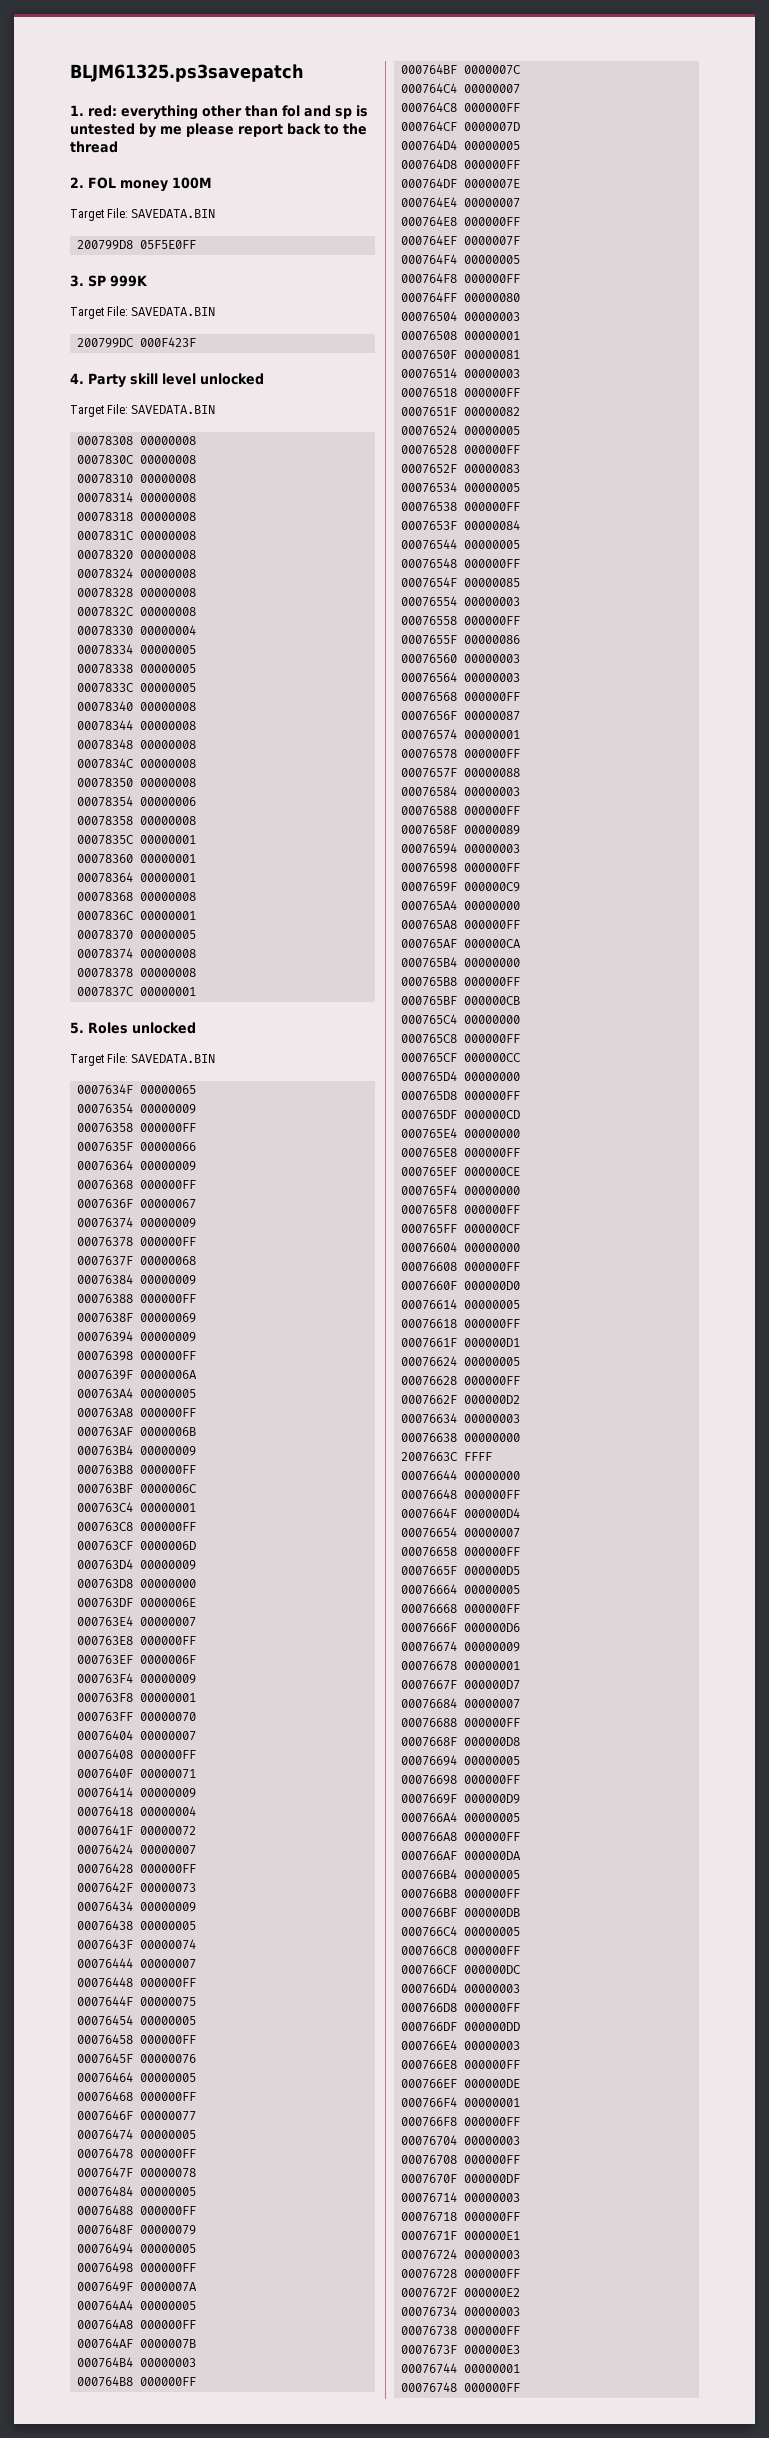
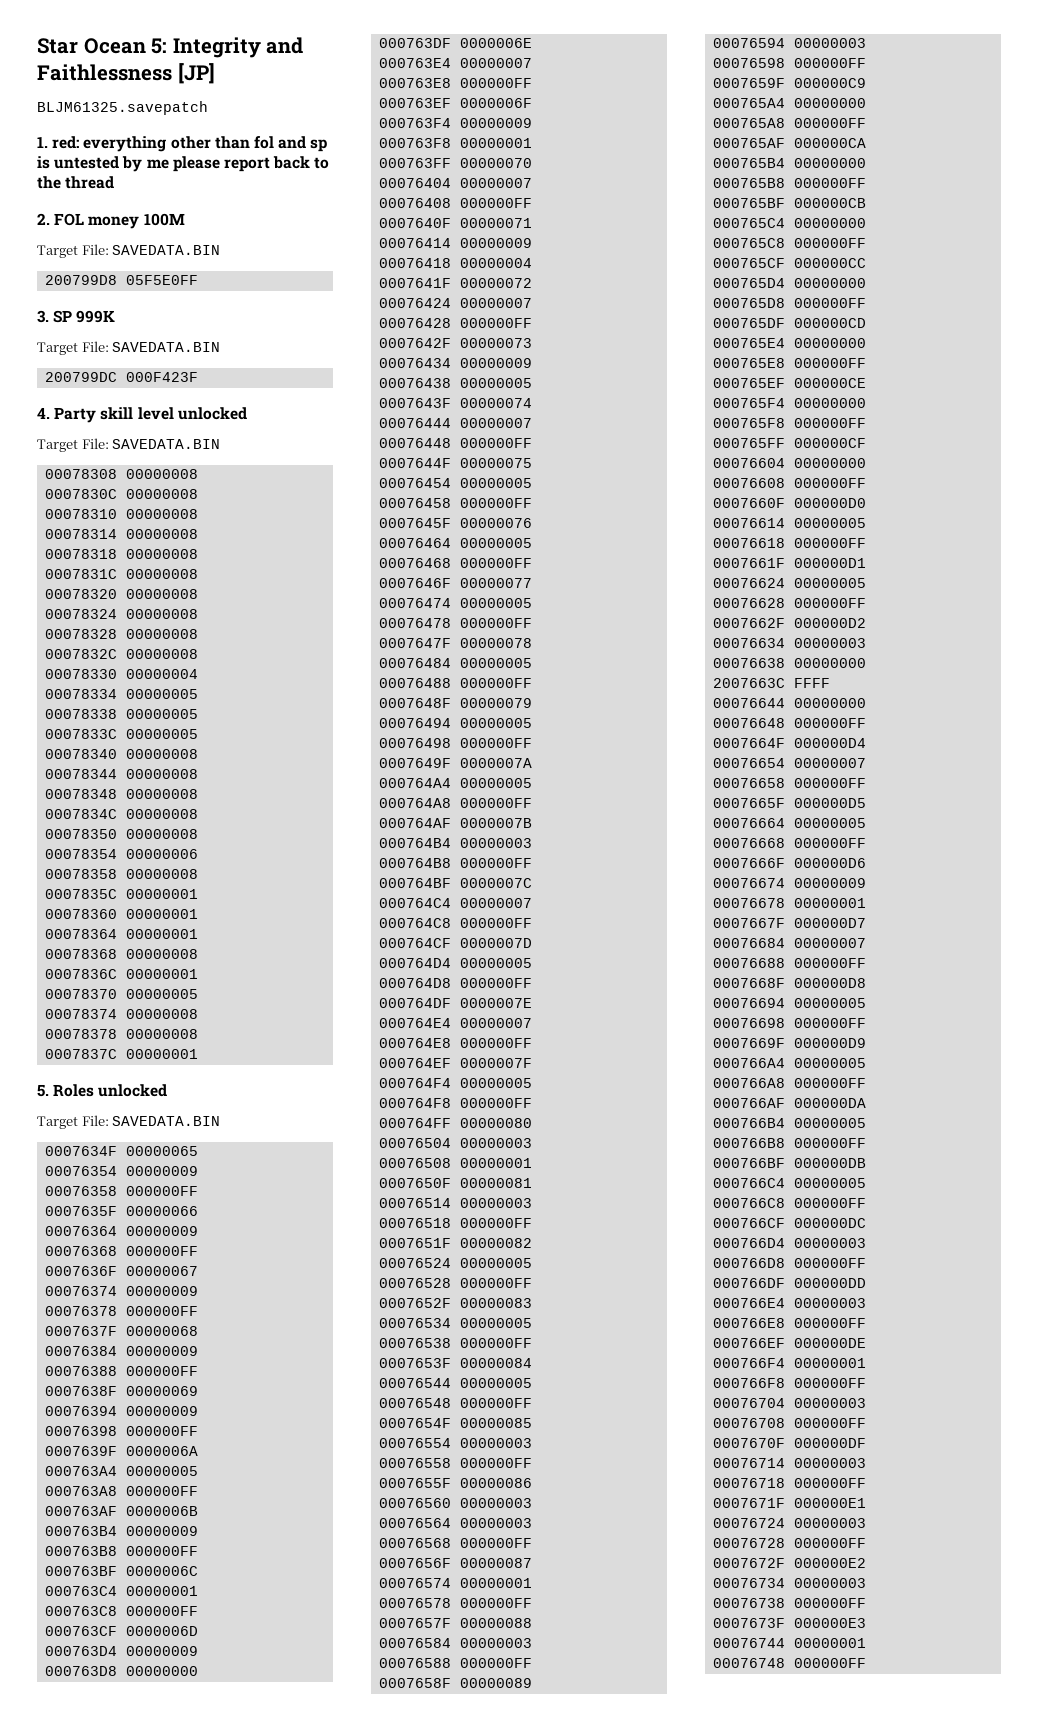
[70,64,304,82] BLJM61325.ps3savepatch -> [37,37,304,58] [37,63,215,84] [37,101,208,115] Star Ocean 5: Integrity and Faithlessness [JP] // BLJM61325.savepatch

